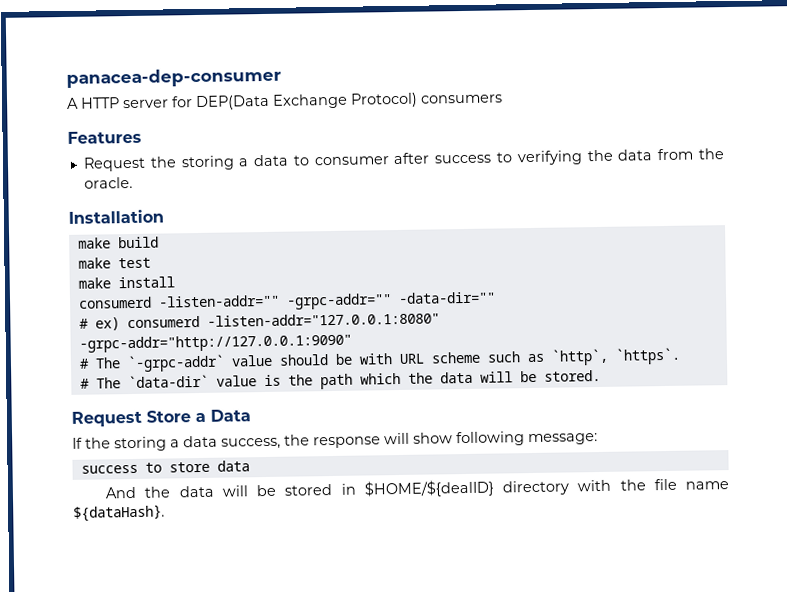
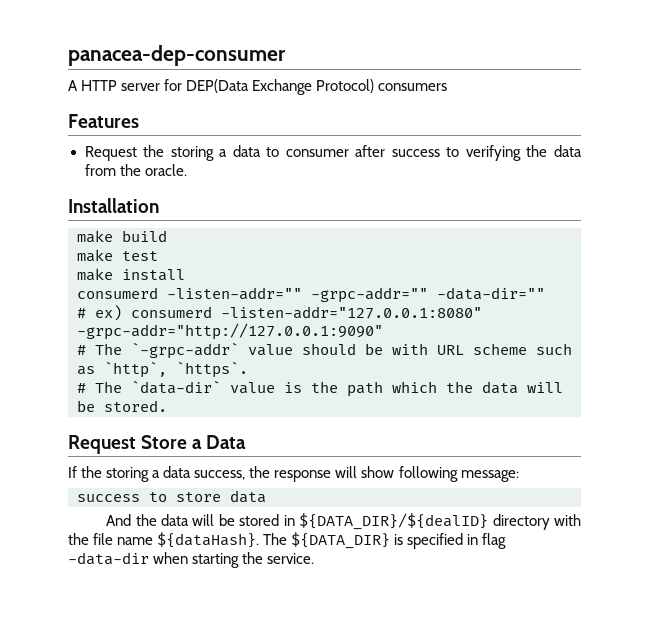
[363,479,495,498] $HOME/${dealID} -> [299,513,489,530] ${DATA_DIR}/${dealID}
(165, 513) none -> [263,532,507,549] [68,552,315,568] The ${DATA_DIR} is specified in flag -data-dir when starting the service.

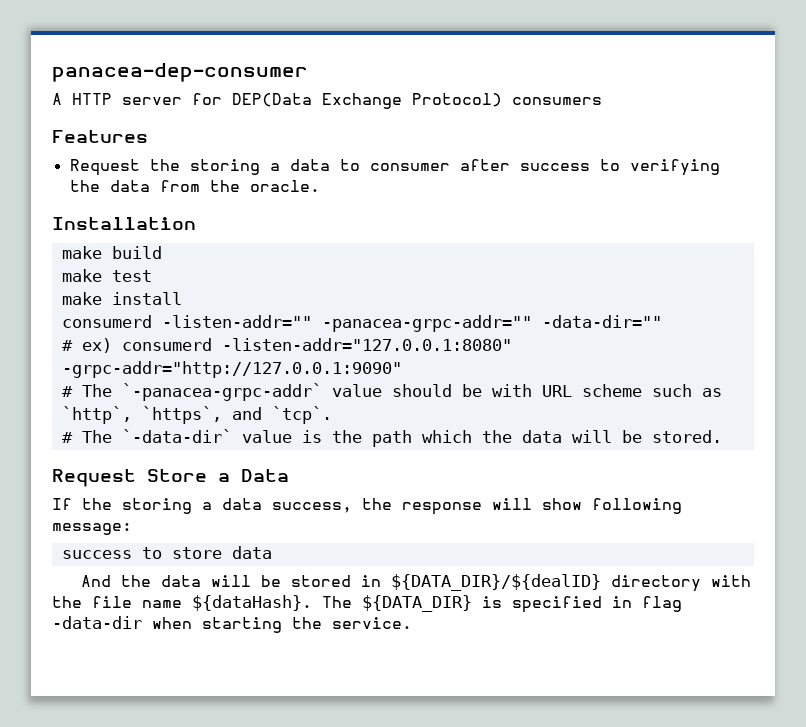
[311,287,428,303] -grpc-addr="" -> [321,315,532,332] -panacea-grpc-addr=""
[131,342,239,359] `-grpc-addr` -> [121,383,322,401] `-panacea-grpc-addr`
[176,361,248,378] [77,380,221,394] `https`. // # The `data-dir` -> [141,406,332,424] [61,429,232,443] `https`, and `tcp`. // # The `-data-dir`

